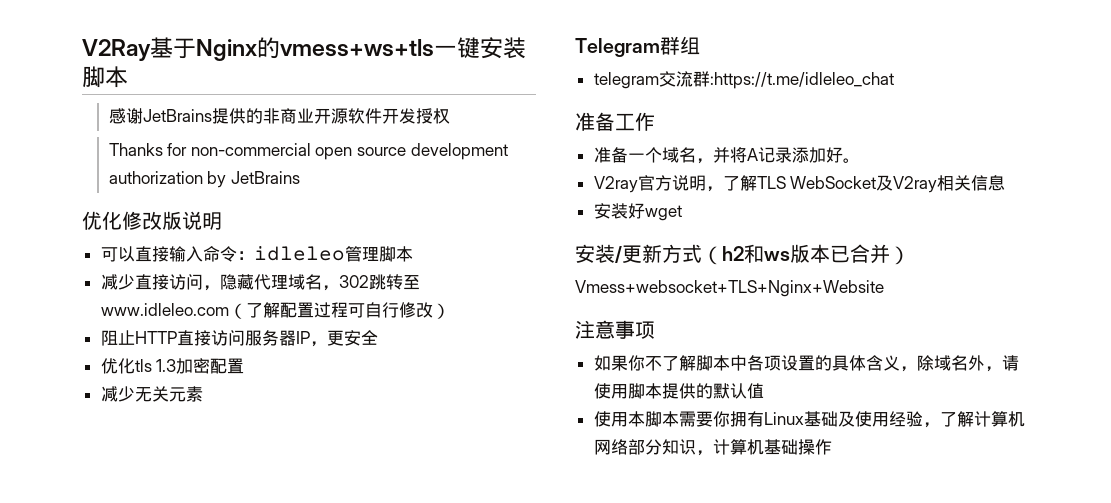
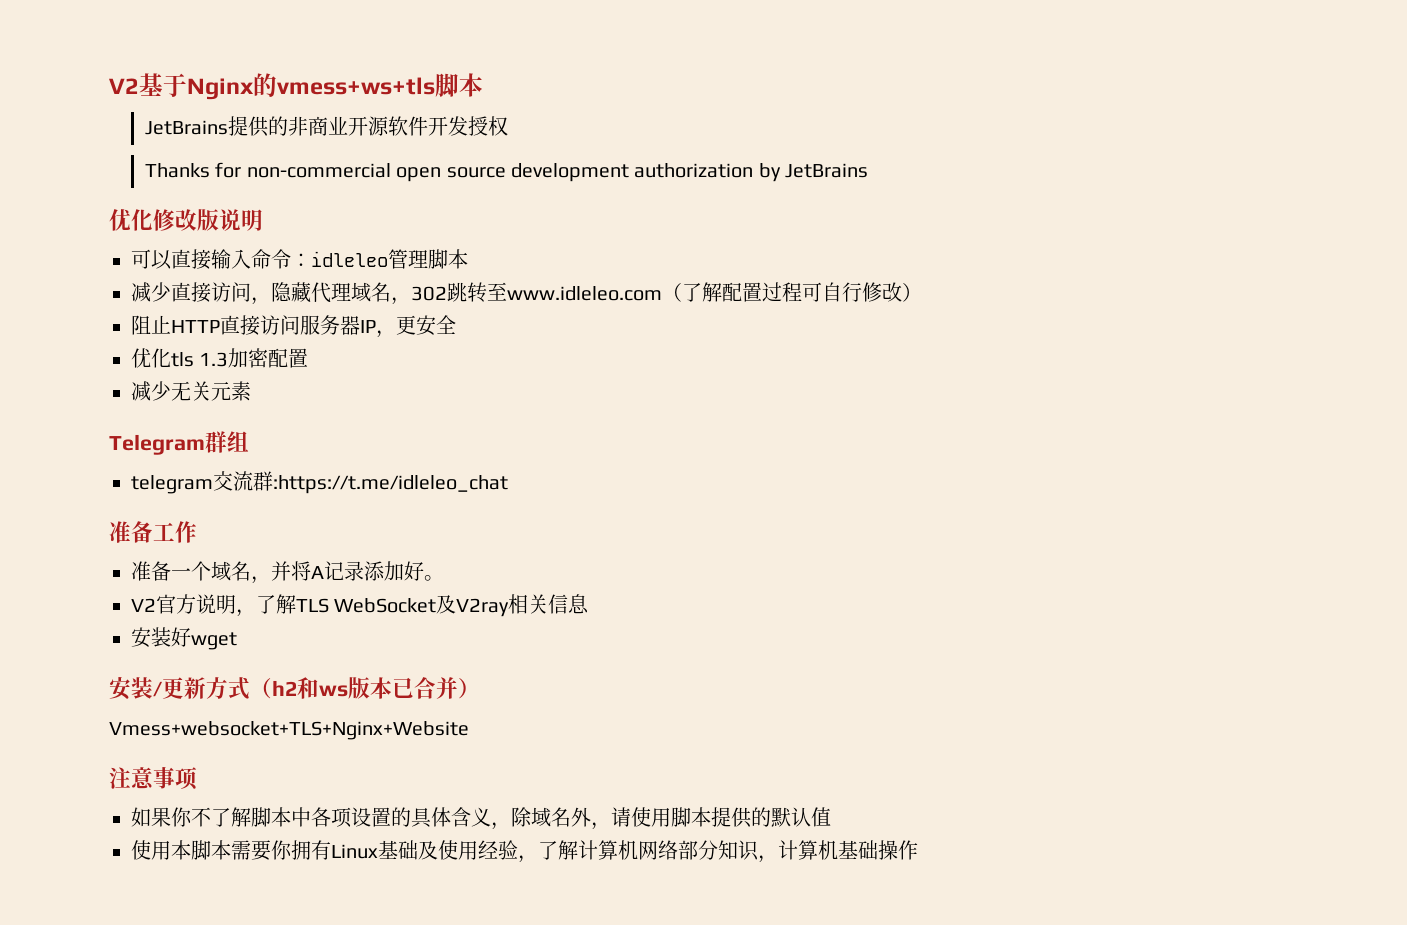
[82,39,151,61] V2Ray -> [109,78,139,94] V2
[434,37,526,59] [82,66,128,88] [108,108,143,124] 一键安装脚本 // 感谢 -> [435,73,483,97] 脚本 //
[593,176,638,193] V2ray -> [131,598,156,612] V2

